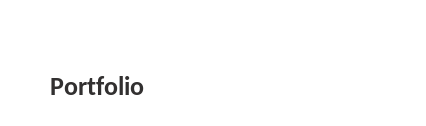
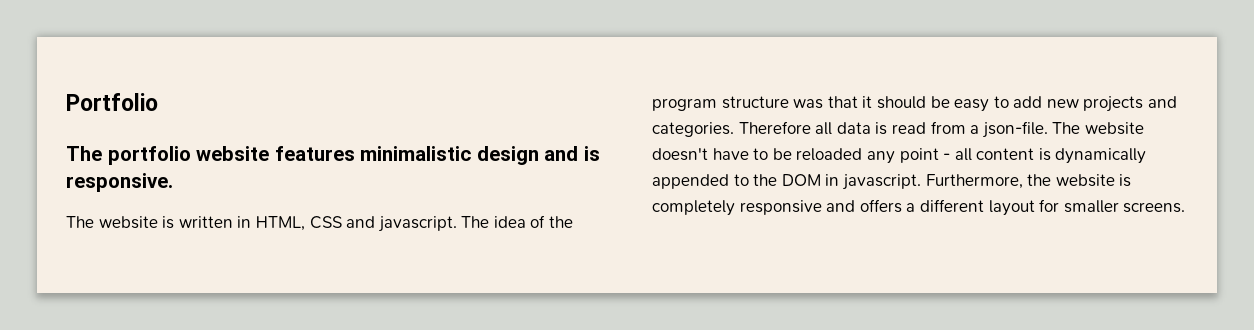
(144, 85) none -> [66,146,600,165] [66,173,173,192] [66,215,574,232] [652,96,1178,112] [652,121,1144,138] [652,148,1147,164] [652,174,1132,190] [652,199,1186,216] // The portfolio website features minimalistic design and is responsive. // The website is written in HTML, CSS and javascript. The idea of the program structure was that it should be easy to add new projects and categories. Therefore all data is read from a json-file. The website doesn't have to be reloaded any point - all content is dynamically appended to the DOM in javascript. Furthermore, the website is completely responsive and offers a different layout for smaller screens.

